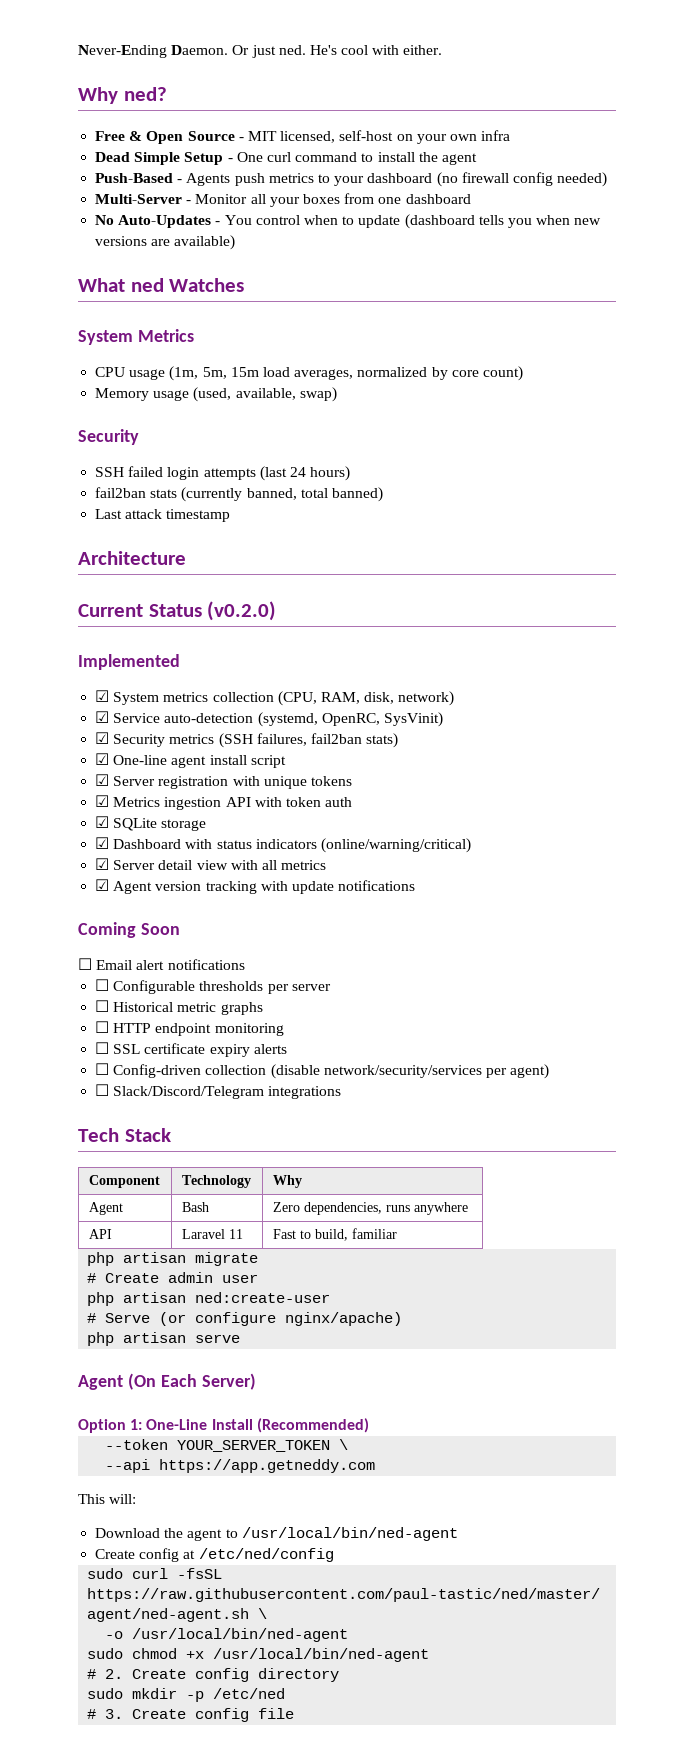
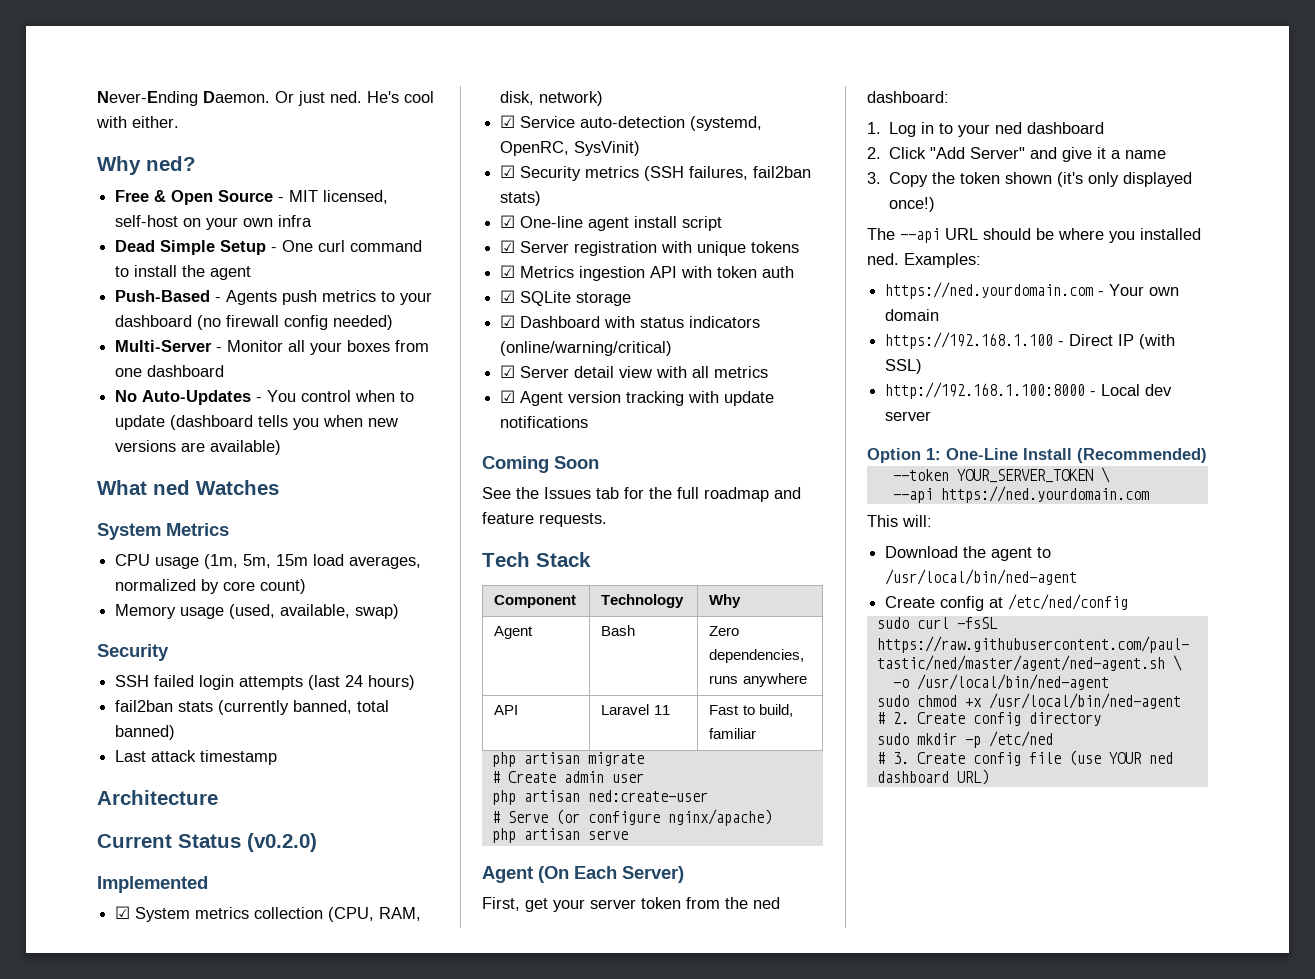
[78,958,245,970] [95,979,331,994] [95,1000,263,1015] [95,1021,284,1036] [95,1042,287,1057] [95,1063,550,1079] [95,1084,342,1099] ☐ Email alert notifications // ☐ Configurable thresholds per server // ☐ Historical metric graphs // ☐ HTTP endpoint monitoring // ☐ SSL certificate expiry alerts // ☐ Config-driven collection (disable network/security/services per agent) // ☐ Slack/Discord/Telegram integrations -> [482,487,801,502] [482,512,607,527] See the Issues tab for the full roadmap and feature requests.
(256, 1381) none -> [482,897,780,912] [867,91,949,103] [867,122,1105,137] [867,147,1167,162] [867,172,1193,187] [889,197,936,212] [867,228,1201,243] [867,253,981,268] [885,282,1180,299] [885,309,940,321] [885,332,1176,349] [885,359,923,374] [885,382,1173,399] [885,411,932,421] // First, get your server token from the ned dashboard: // 1. Log in to your ned dashboard // 2. Click "Add Server" and give it a name // 3. Copy the token shown (it's only displayed once!) // The --api URL should be where you installed ned. Examples: // https://ned.yourdomain.com - Your own domain // https://192.168.1.100 - Direct IP (with SSL) // http://192.168.1.100:8000 - Local dev server
[159,1459,376,1473] https://app.getneddy.com -> [940,486,1149,503] https://ned.yourdomain.com
(295, 1713) none -> [1068,750,1173,766] [876,769,989,785] (use YOUR ned dashboard URL)

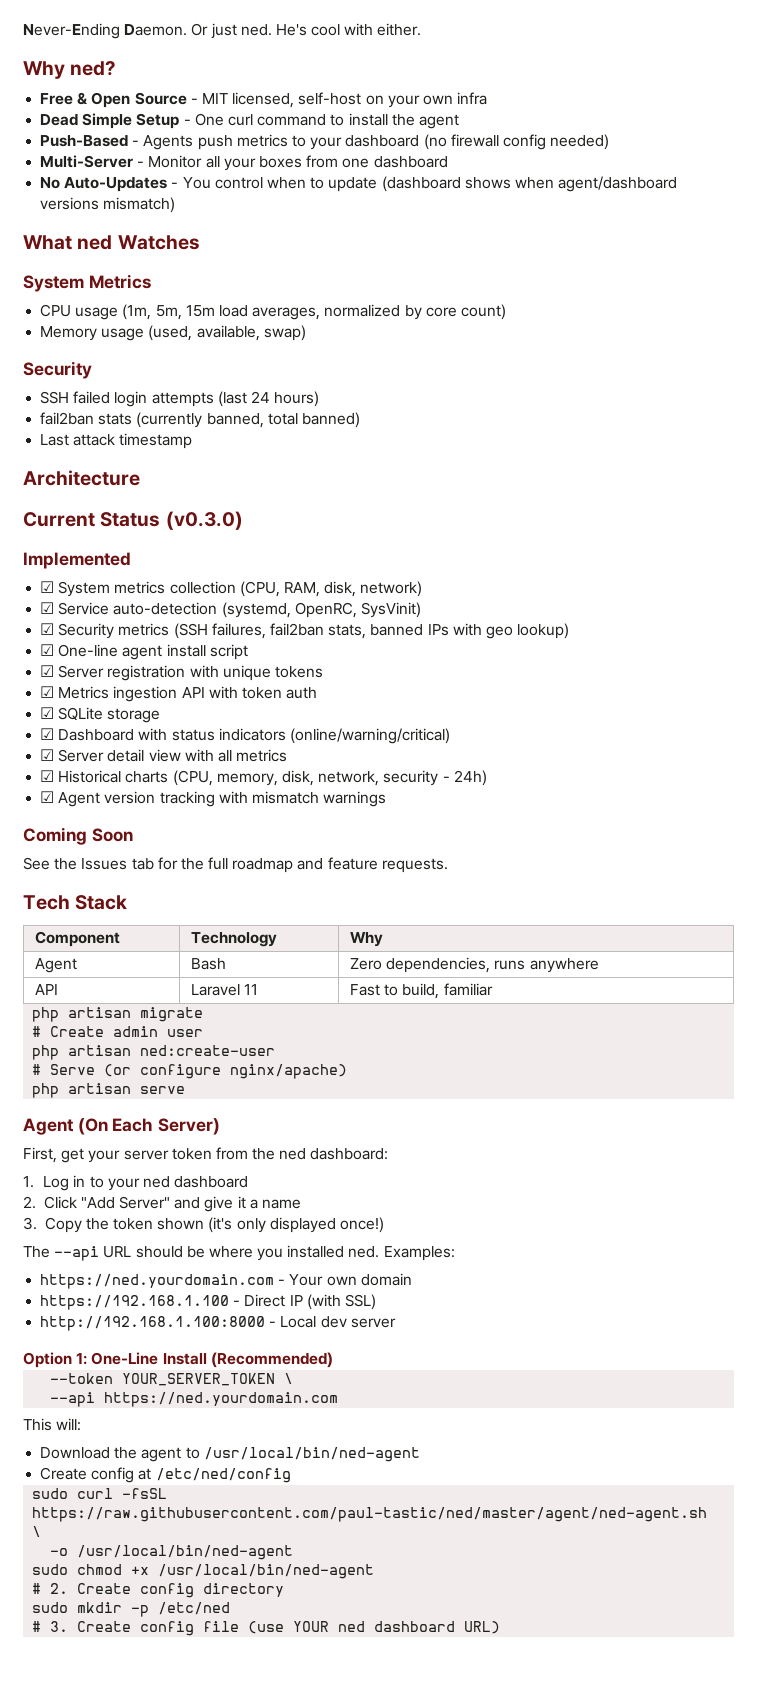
[258,415,399,430] [115,440,282,455] tells you when new versions are available) -> [464,176,678,192] [40,197,176,213] shows when agent/dashboard versions mismatch)
[247,833,317,852] (v0.2.0) -> [165,511,243,530] (v0.3.0)
[500,191,542,206] stats) -> [328,623,570,639] stats, banned IPs with geo lookup)
(769, 372) none -> [40,770,487,786] // ☑ Historical charts (CPU, memory, disk, network, security - 24h)
[724,391,775,406] [500,416,589,428] update notifications -> [251,791,387,807] mismatch warnings

